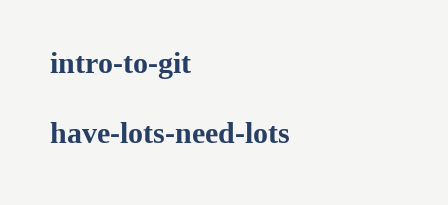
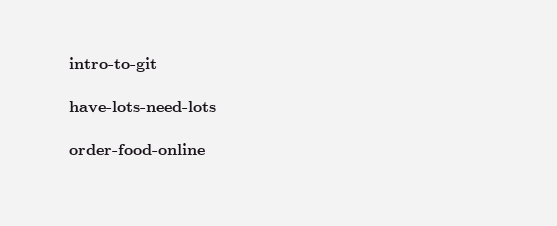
(290, 132) none -> [69,143,205,155] // order-food-online

